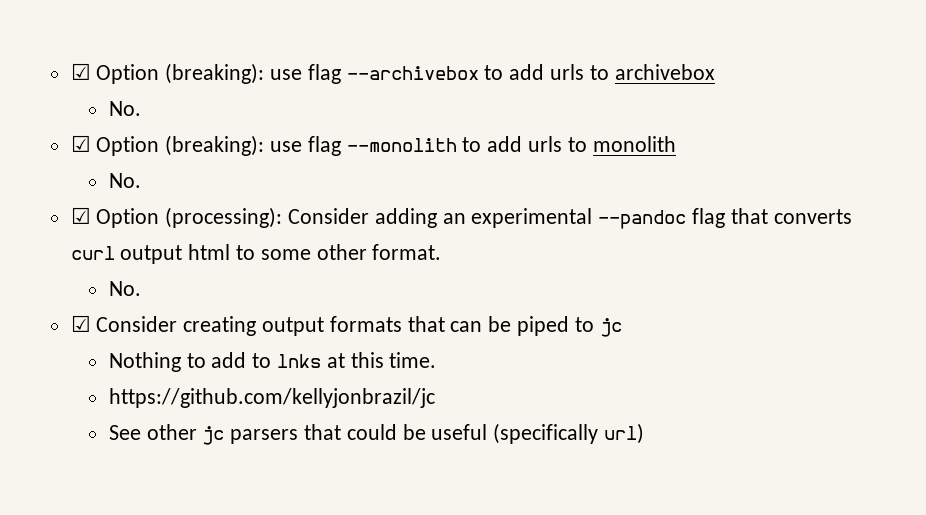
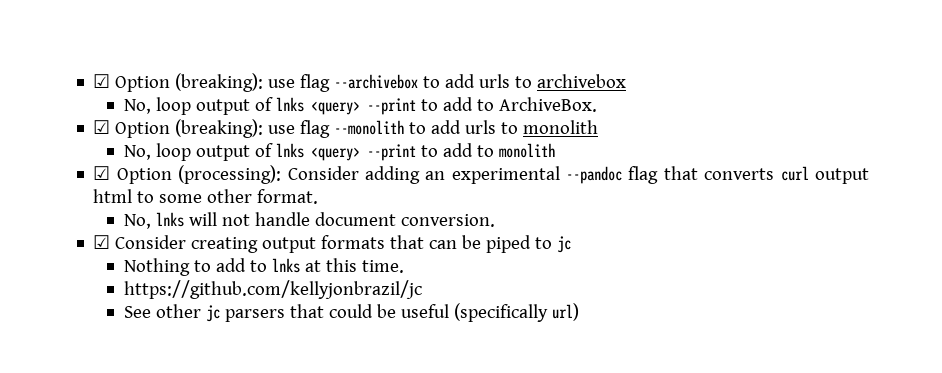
[108,101,141,116] No. -> [123,97,597,115] No, loop output of lnks <query> --print to add to ArchiveBox.
[108,173,141,188] No. -> [123,143,555,161] No, loop output of lnks <query> --print to add to monolith
[108,281,141,296] No. -> [123,212,495,229] No, lnks will not handle document conversion.

